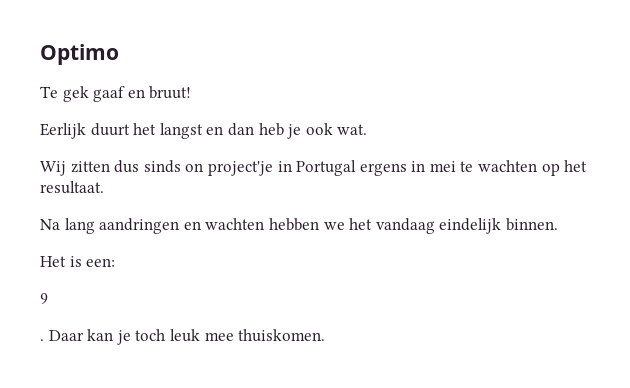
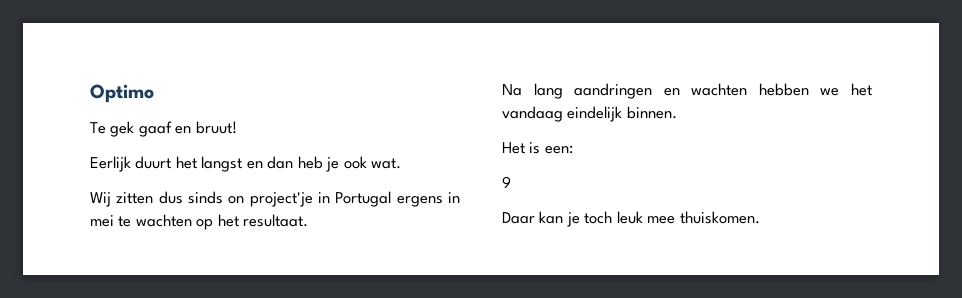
[40,339,44,341] . -> (511, 182) none

